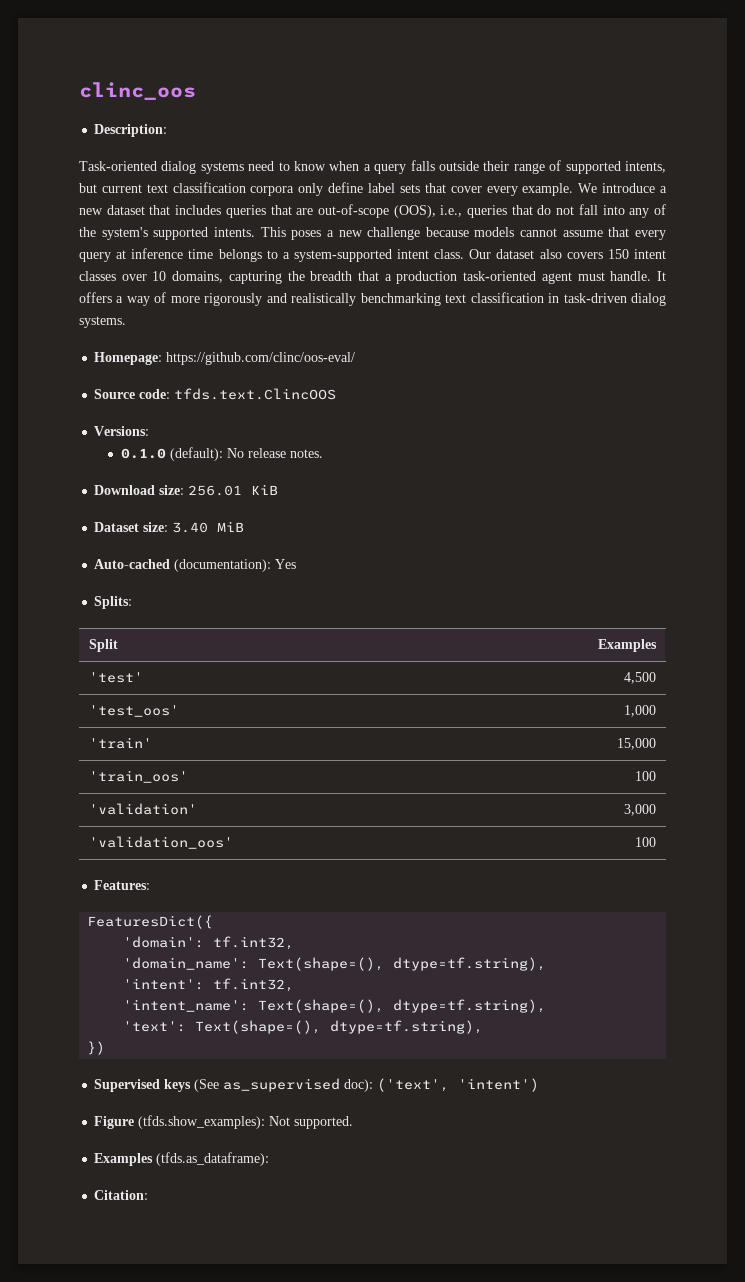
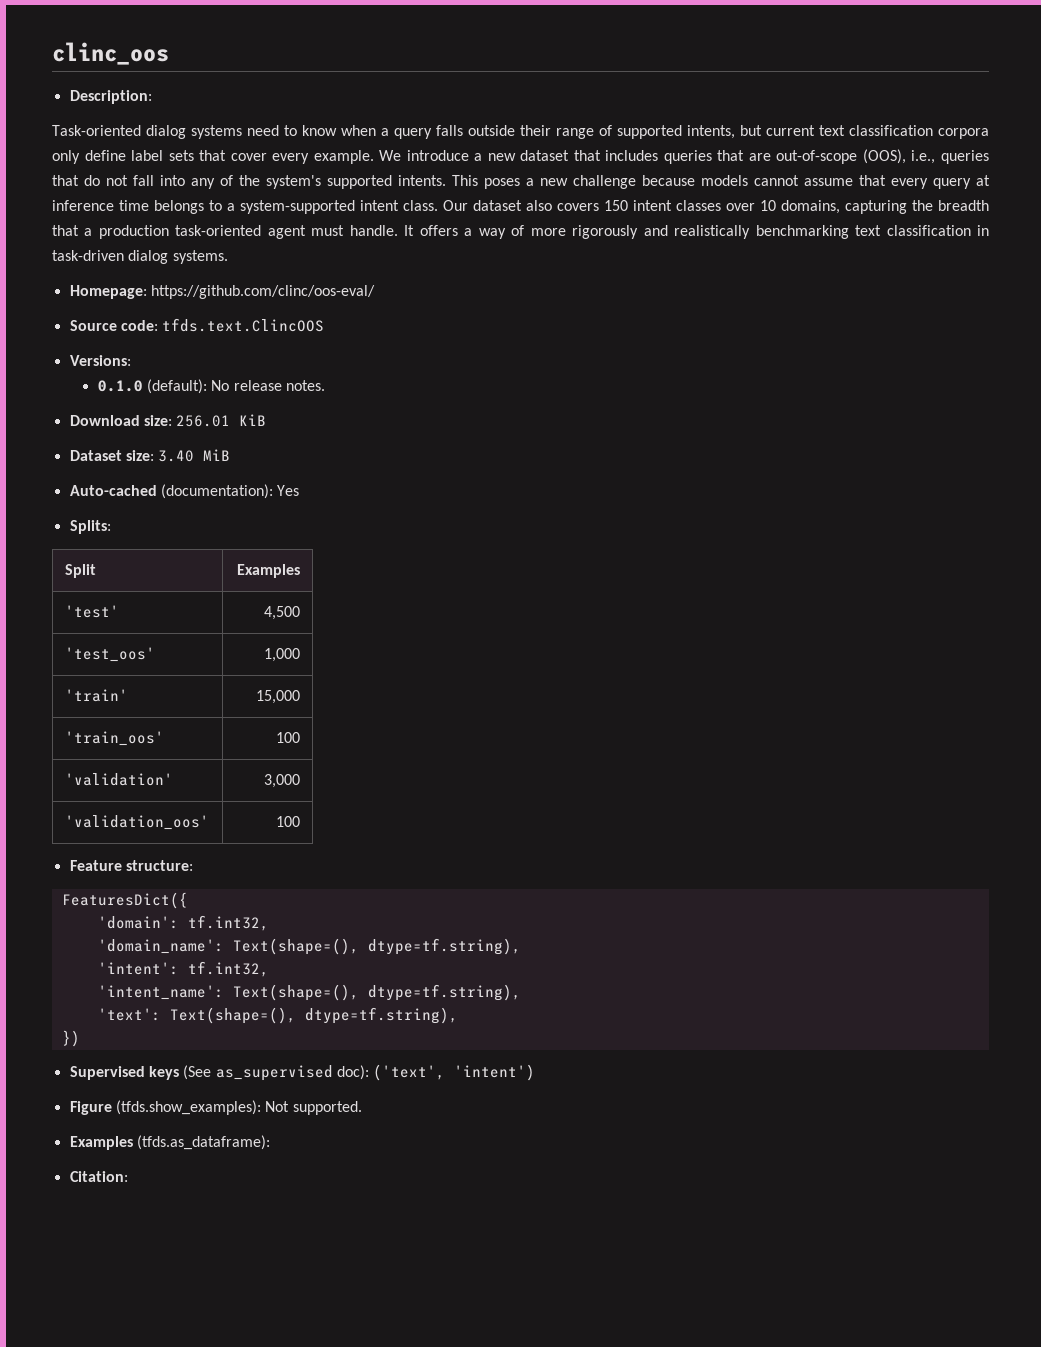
[94,880,151,890] Features: -> [69,860,193,871] Feature structure:

